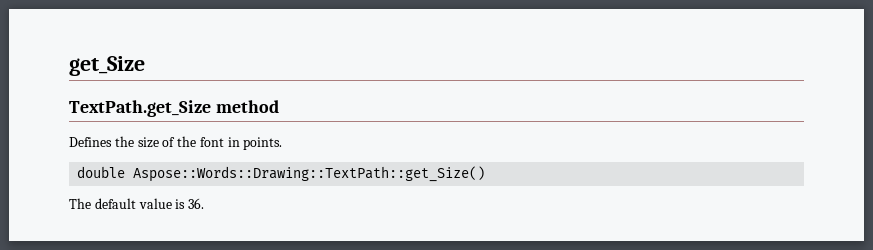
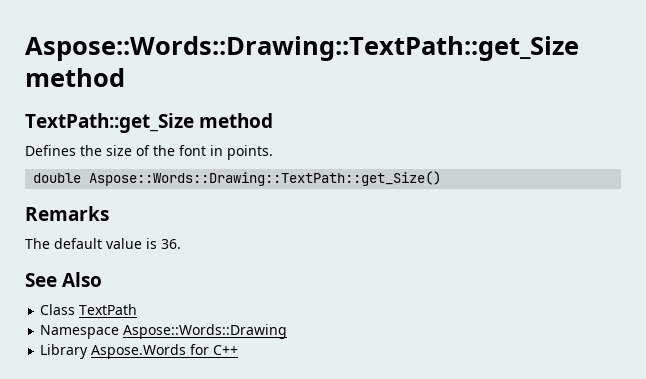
[69,56,145,76] [69,100,211,117] get_Size // TextPath.get_Size -> [25,36,579,61] [25,68,125,87] [25,113,194,133] Aspose::Words::Drawing::TextPath::get_Size method // TextPath::get_Size
(486, 174) none -> [25,206,109,221] // Remarks
(205, 203) none -> [25,272,103,287] [40,304,138,315] [40,324,288,339] [40,344,239,359] // See Also // Class TextPath // Namespace Aspose::Words::Drawing // Library Aspose.Words for C++

